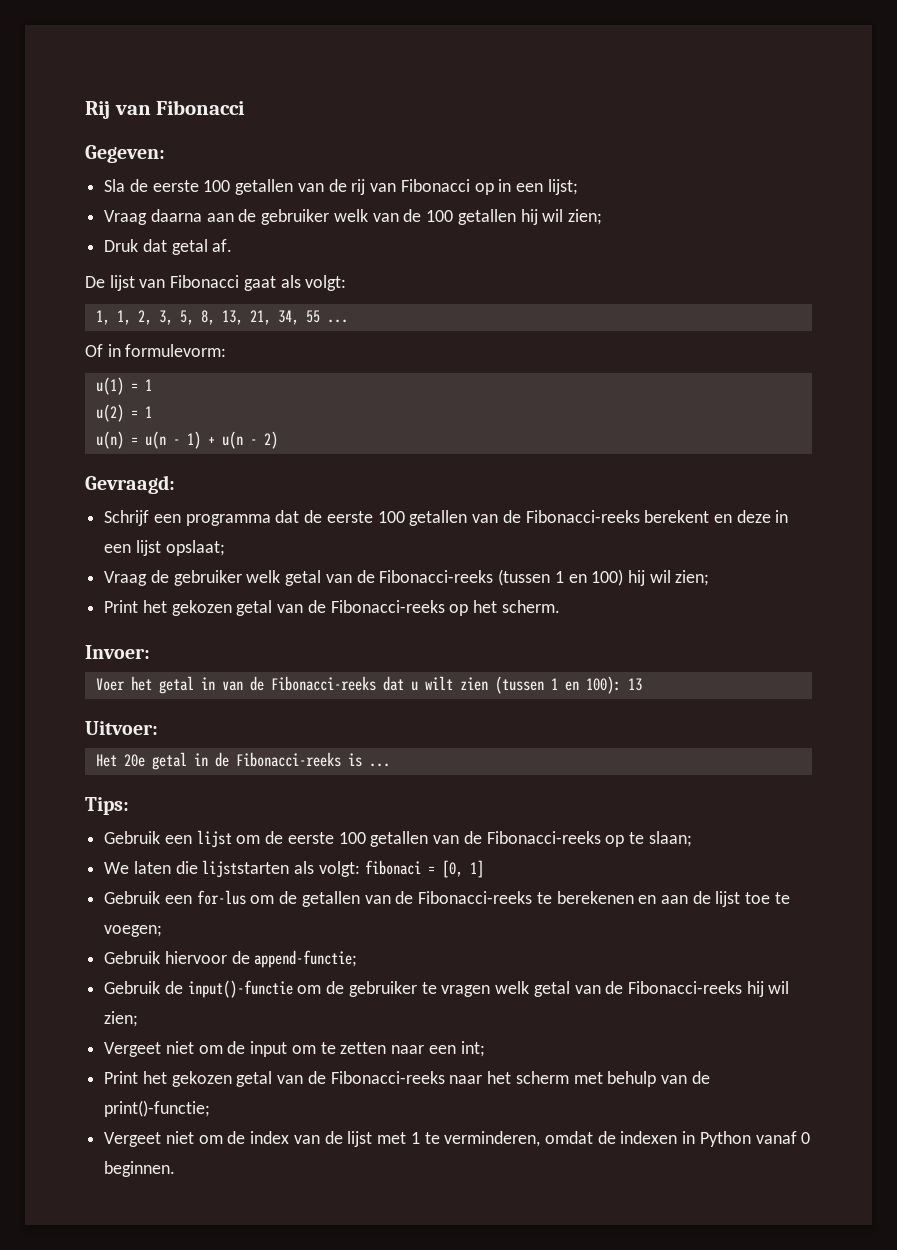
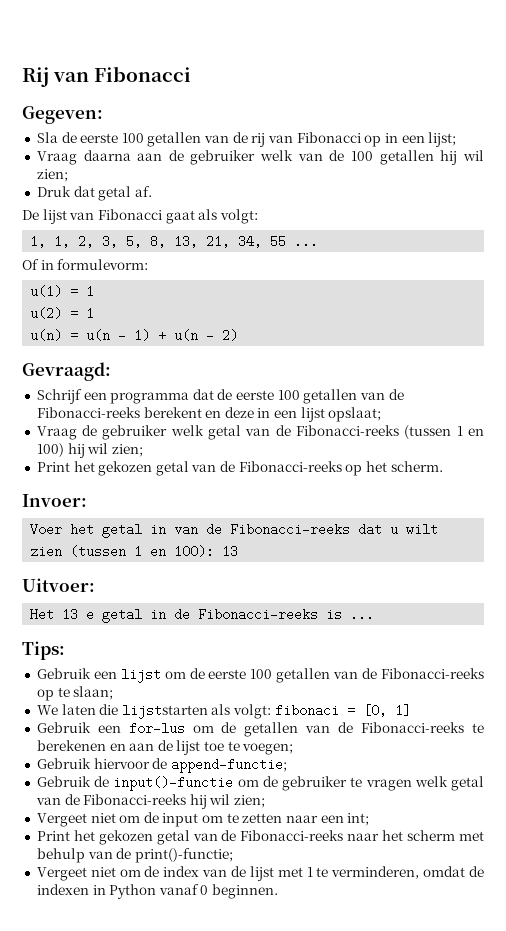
[123,754,145,767] 20e -> [62,608,95,621] 13 e

